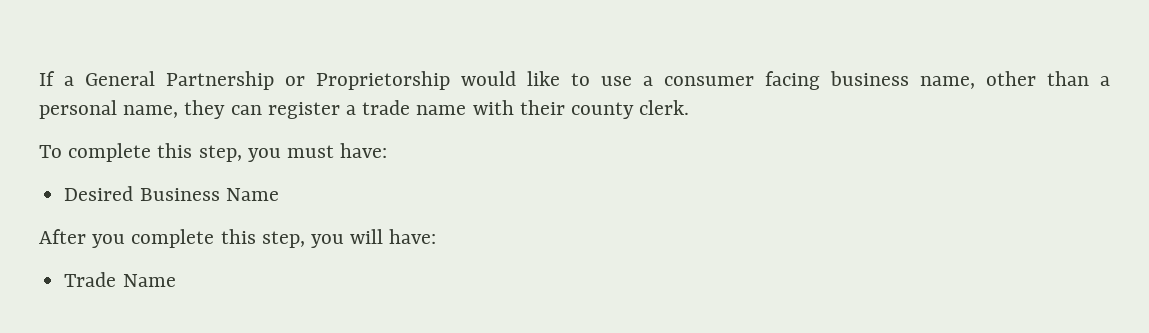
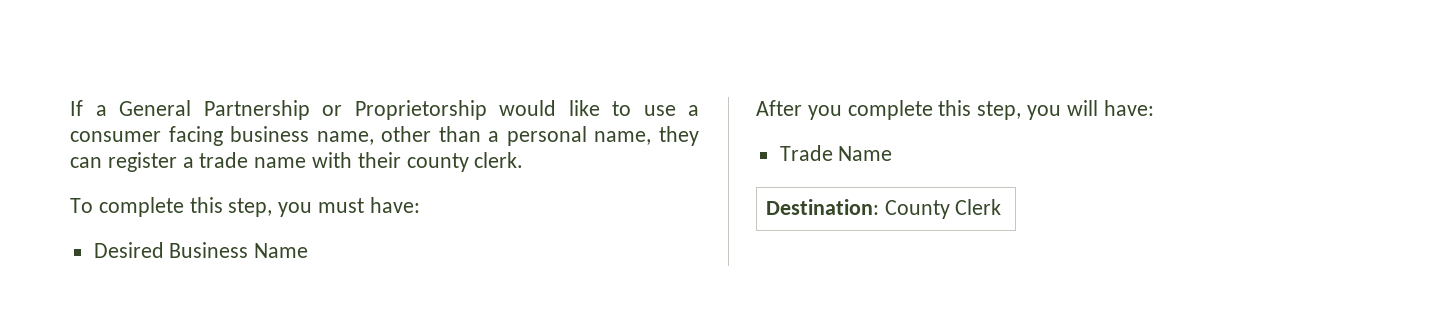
(176, 280) none -> [765,199,1002,219] // Destination: County Clerk

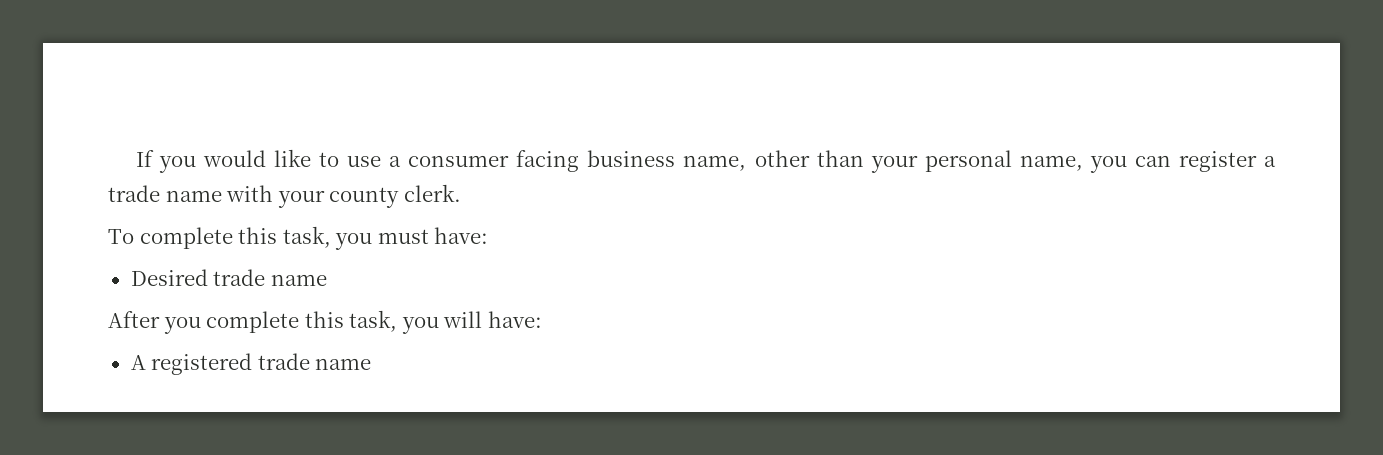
[95,100,487,120] a General Partnership or Proprietorship -> [158,156,196,173] you
[488,131,500,142] a -> [870,155,918,173] your
[658,126,699,146] they -> [1089,156,1127,173] you
[357,152,401,168] their -> [277,190,325,208] your
[228,198,273,217] step, -> [282,226,331,248] task,
[169,242,309,258] Business Name -> [213,269,327,286] trade name
[977,101,1022,120] step, -> [349,310,398,332] task,
[779,145,893,161] [765,199,1002,219] Trade Name // Destination: County Clerk -> [130,353,372,375] A registered trade name

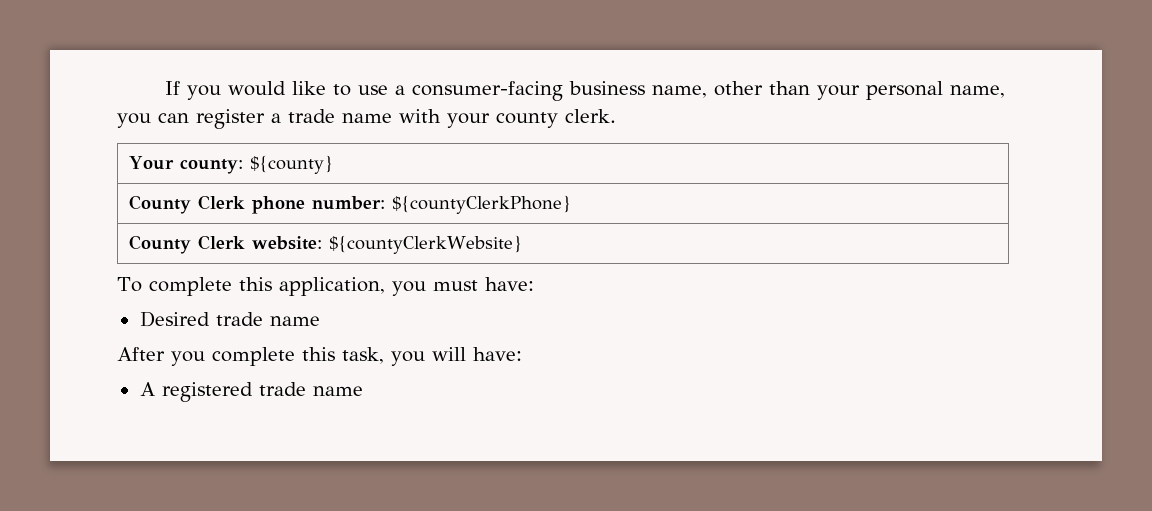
[408,150,580,172] consumer facing -> [412,81,564,101] consumer-facing
(461, 193) none -> [128,155,333,174] [128,195,571,214] [128,235,522,254] // Your county: ${county} // County Clerk phone number: ${countyClerkPhone} // County Clerk website: ${countyClerkWebsite}
[282,226,331,248] task, -> [278,277,385,296] application,

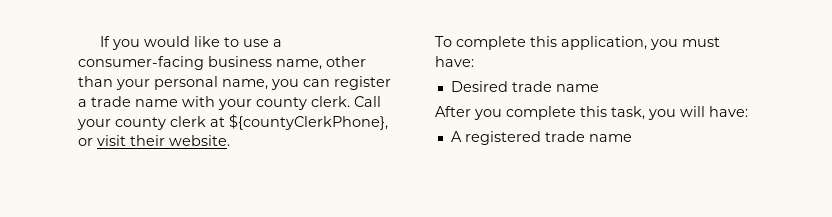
[128,155,333,174] [128,195,571,214] [128,235,522,254] // Your county: ${county} // County Clerk phone number: ${countyClerkPhone} // County Clerk website: ${countyClerkWebsite} -> [354,96,381,107] [77,114,388,130] [78,135,230,146] Call your county clerk at ${countyClerkPhone}, or visit their website.

